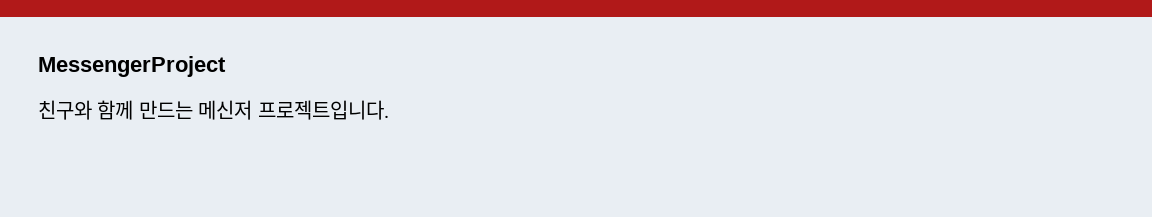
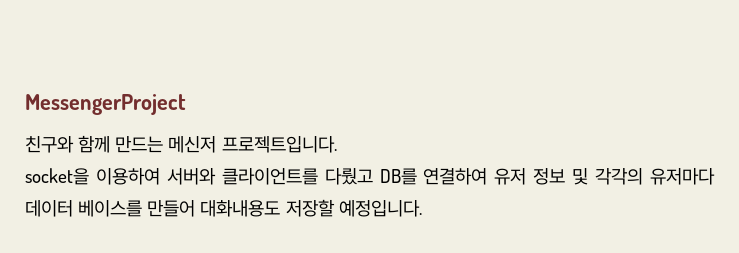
(389, 110) none -> [25,168,716,185] [25,199,422,217] // socket을 이용하여 서버와 클라이언트를 다뤘고 DB를 연결하여 유저 정보 및 각각의 유저마다 데이터 베이스를 만들어 대화내용도 저장할 예정입니다.

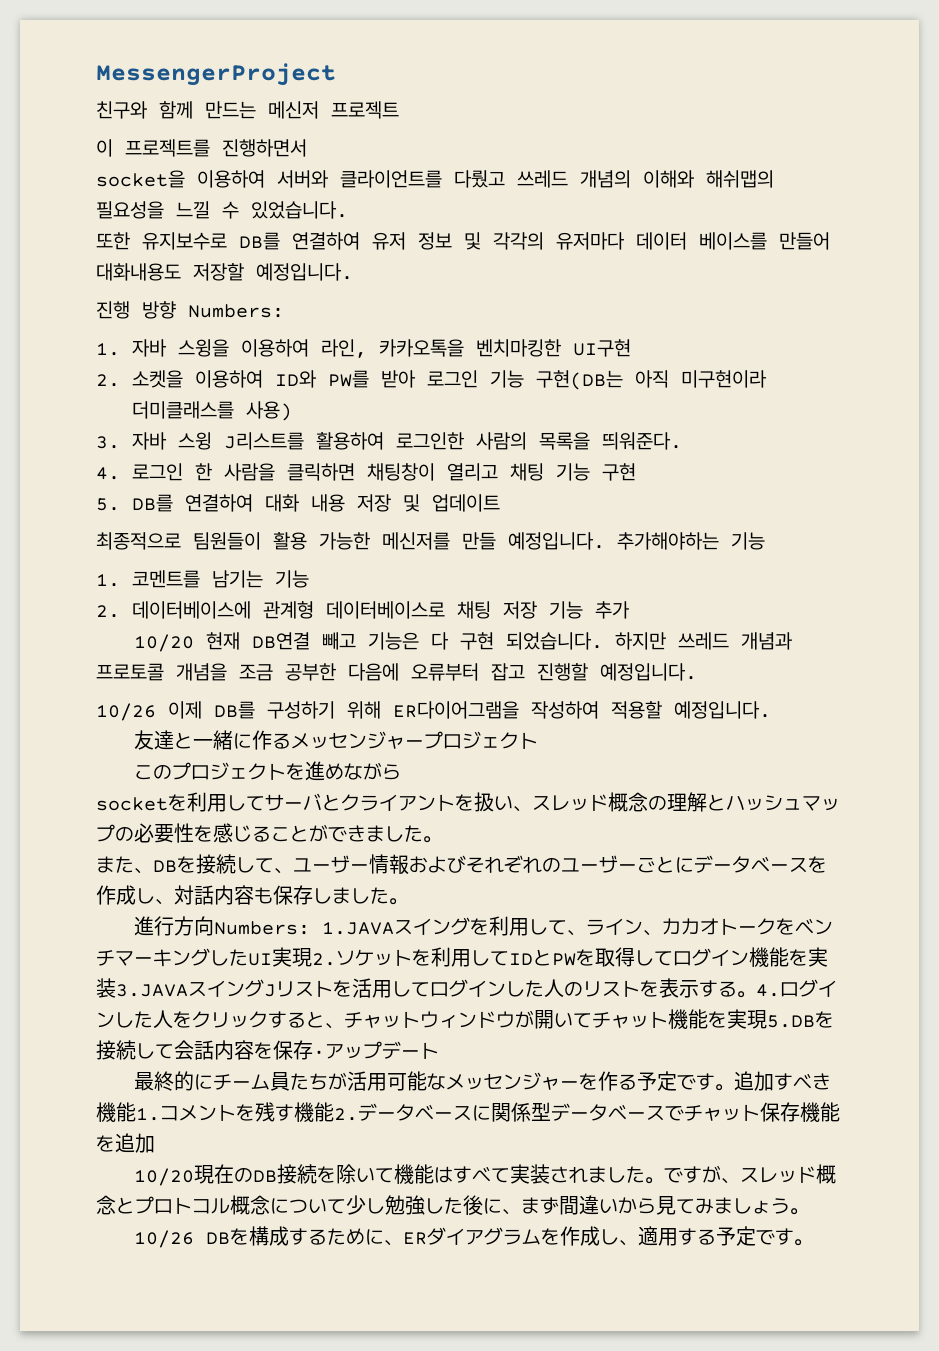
[221,136,337,153] 프로젝트입니다. -> [331,101,399,119] [96,139,307,157] 프로젝트 // 이 프로젝트를 진행하면서
(373, 176) none -> [517,170,774,188] [96,201,348,219] [96,232,227,250] 쓰레드 개념의 이해와 해쉬맵의 필요성을 느낄 수 있었습니다. // 또한 유지보수로
(422, 208) none -> [96,301,284,319] [96,339,632,358] [96,370,768,390] [132,401,293,421] [96,432,683,450] [96,463,637,481] [96,494,501,512] [96,532,765,550] [96,570,310,588] [96,601,630,619] [134,632,793,652] [96,663,697,681] [96,701,771,721] [134,730,539,750] [134,761,402,781] [96,792,840,812] [96,823,442,843] [96,854,827,875] [96,885,408,905] [134,916,834,936] [96,947,828,967] [96,978,837,998] [96,1009,834,1029] [96,1040,439,1060] [134,1071,832,1091] [96,1102,840,1122] [96,1133,155,1153] [134,1164,837,1186] [96,1195,809,1215] [134,1226,814,1248] // 진행 방향 Numbers: // 1. 자바 스윙을 이용하여 라인, 카카오톡을 벤치마킹한 UI구현 // 2. 소켓을 이용하여 ID와 PW를 받아 로그인 기능 구현(DB는 아직 미구현이라 더미클래스를 사용) // 3. 자바 스윙 J리스트를 활용하여 로그인한 사람의 목록을 띄워준다. // 4. 로그인 한 사람을 클릭하면 채팅창이 열리고 채팅 기능 구현 // 5. DB를 연결하여 대화 내용 저장 및 업데이트 // 최종적으로 팀원들이 활용 가능한 메신저를 만들 예정입니다. 추가해야하는 기능 // 1. 코멘트를 남기는 기능 // 2. 데이터베이스에 관계형 데이터베이스로 채팅 저장 기능 추가 // 10/20 현재 DB연결 빼고 기능은 다 구현 되었습니다. 하지만 쓰레드 개념과 프로토콜 개념을 조금 공부한 다음에 오류부터 잡고 진행할 예정입니다. // 10/26 이제 DB를 구성하기 위해 ER다이어그램을 작성하여 적용할 예정입니다. // 友達と一緒に作るメッセンジャープロジェクト // このプロジェクトを進めながら // socketを利用してサーバとクライアントを扱い、スレッド概念の理解とハッシュマップの必要性を感じることができました。 // また、DBを接続して、ユーザー情報およびそれぞれのユーザーごとにデータベースを作成し、対話内容も保存しました。 // 進行方向Numbers: 1.JAVAスイングを利用して、ライン、カカオトークをベンチマーキングしたUI実現2.ソケットを利用してIDとPWを取得してログイン機能を実装3.JAVAスイングJリストを活用してログインした人のリストを表示する。4.ログインした人をクリックすると、チャットウィンドウが開いてチャット機能を実現5.DBを接続して会話内容を保存·アップデート // 最終的にチーム員たちが活用可能なメッセンジャーを作る予定です。追加すべき機能1.コメントを残す機能2.データベースに関係型データベースでチャット保存機能を追加 // 10/20現在のDB接続を除いて機能はすべて実装されました。ですが、スレッド概念とプロトコル概念について少し勉強した後に、まず間違いから見てみましょう。 // 10/26 DBを構成するために、ERダイアグラムを作成し、適用する予定です。

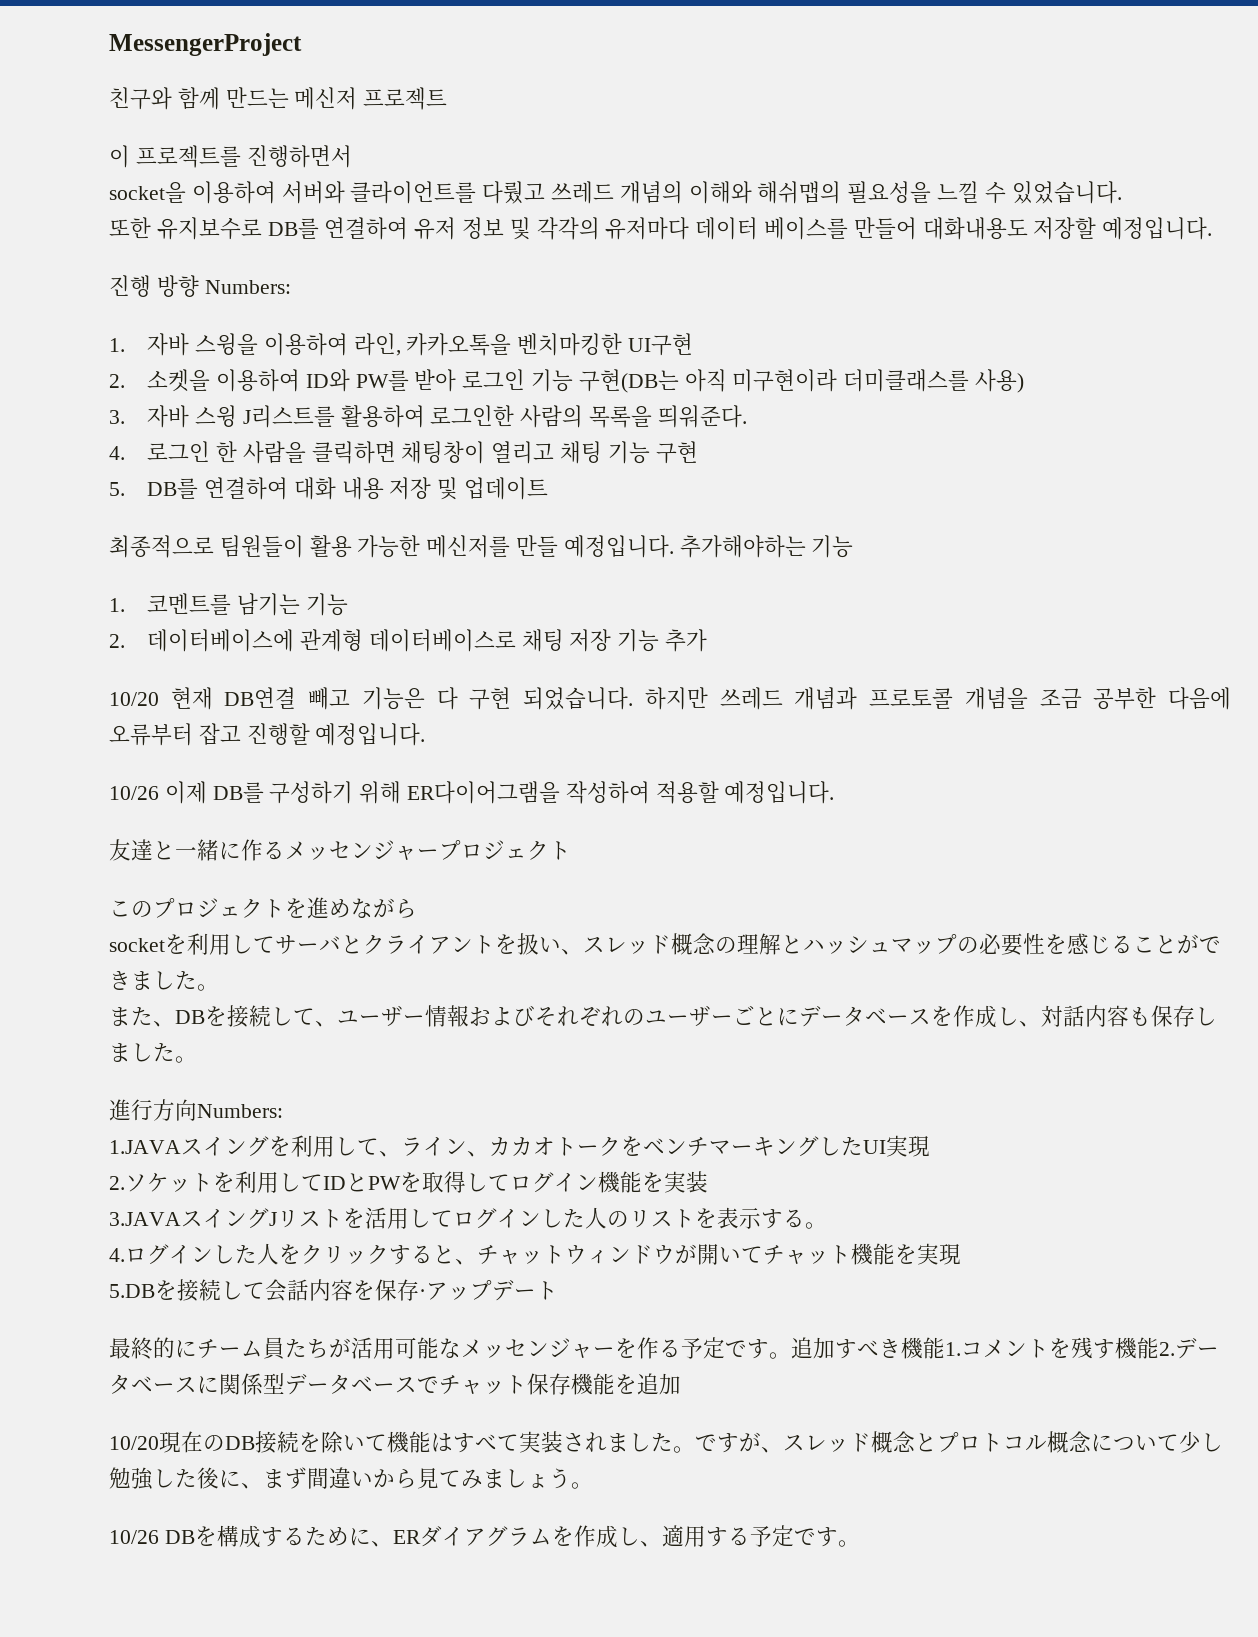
(311, 928) none -> (283, 1111) //
(312, 957) none -> (930, 1146) //
(116, 988) none -> (708, 1182) //
(756, 994) none -> (827, 1225) //
(767, 1019) none -> (961, 1254) //

